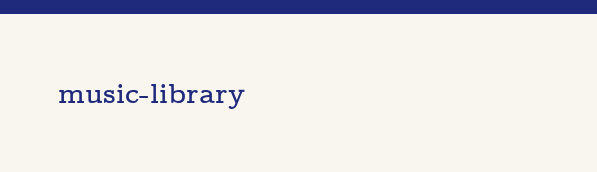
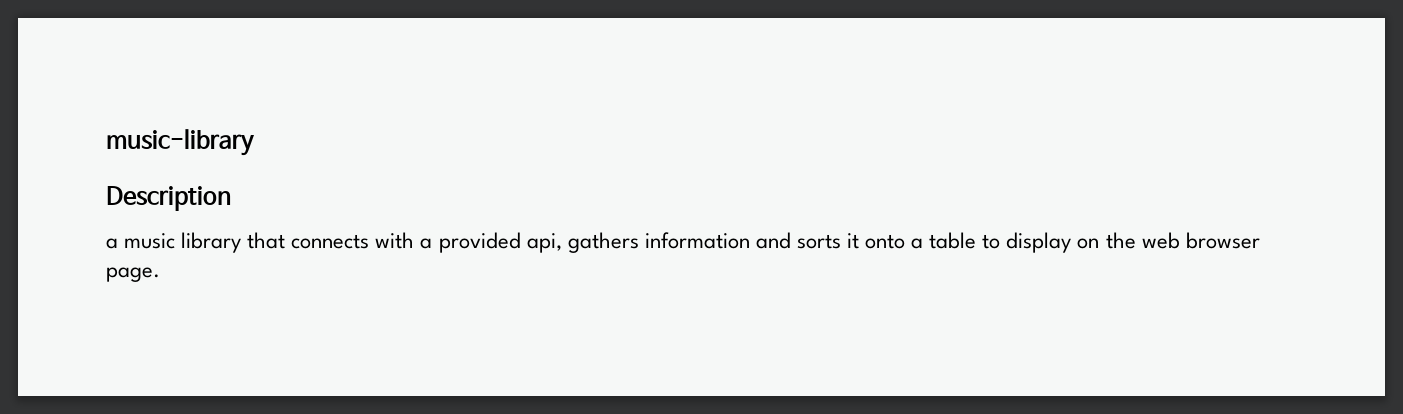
(245, 96) none -> [106,186,231,211] [106,232,1260,253] [106,267,160,282] // Description // a music library that connects with a provided api, gathers information and sorts it onto a table to display on the web browser page.

